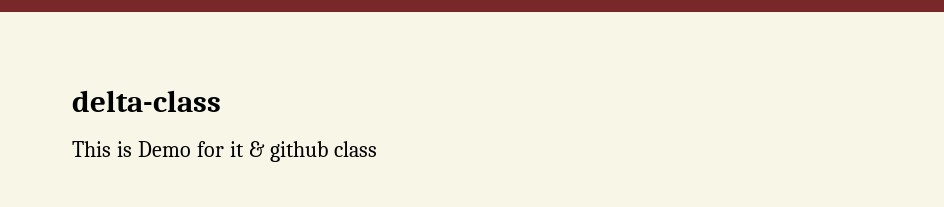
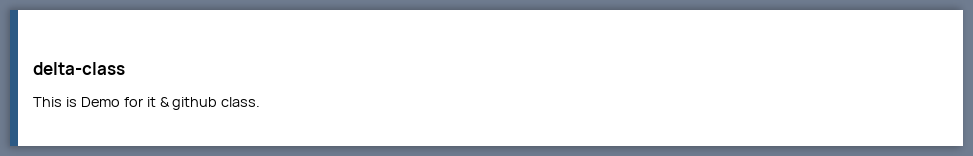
[333,141,377,157] class -> [221,97,261,107] class.

